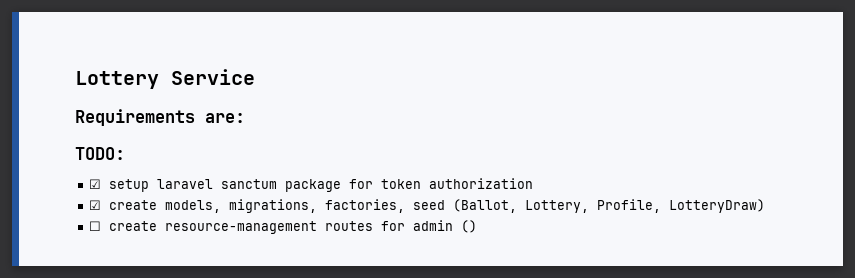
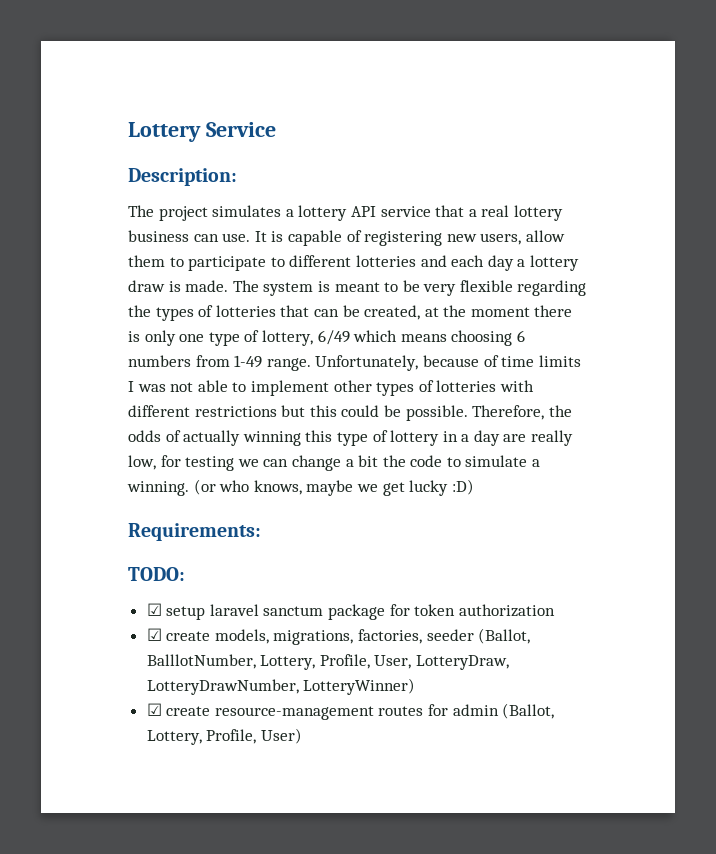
[75,109,245,126] Requirements are: -> [128,168,237,186] [128,205,563,221] [128,230,565,246] [128,255,579,271] [128,280,587,296] [128,305,573,321] [128,330,525,346] [128,355,581,371] [128,380,534,396] [128,405,572,421] [128,430,574,446] [128,455,541,471] [127,479,474,496] [128,523,261,541] Description: // The project simulates a lottery API service that a real lottery business can use. It is capable of registering new users, allow them to participate to different lotteries and each day a lottery draw is made. The system is meant to be very flexible regarding the types of lotteries that can be created, at the moment there is only one type of lottery, 6/49 which means choosing 6 numbers from 1-49 range. Unfortunately, because of time limits I was not able to implement other types of lotteries with different restrictions but this could be possible. Therefore, the odds of actually winning this type of lottery in a day are really low, for testing we can change a bit the code to simulate a winning. (or who knows, maybe we get lucky :D) // Requirements:
[412,199,765,213] [88,221,101,231] seed (Ballot, Lottery, Profile, LotteryDraw) // ☐ -> [426,628,531,644] [146,654,510,670] [146,678,416,695] [146,703,162,716] seeder (Ballot, BalllotNumber, Lottery, Profile, User, LotteryDraw, LotteryDrawNumber, LotteryWinner) // ☑
[460,220,477,233] () -> [502,703,555,719] [146,728,302,745] (Ballot, Lottery, Profile, User)

